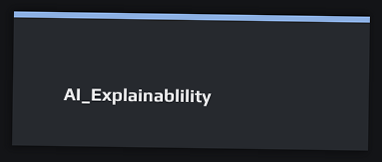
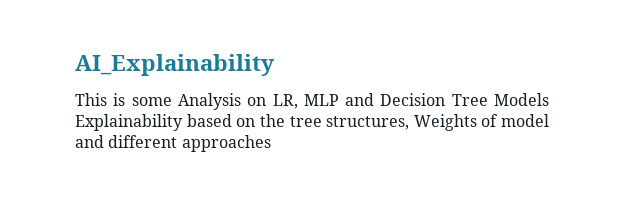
[63,87,212,107] AI_Explainablility -> [75,54,275,76] [75,93,550,110] [75,114,549,131] [75,135,271,152] AI_Explainability // This is some Analysis on LR, MLP and Decision Tree Models Explainability based on the tree structures, Weights of model and different approaches

